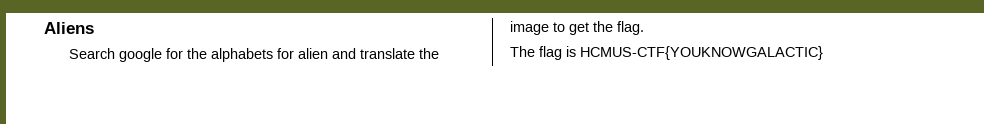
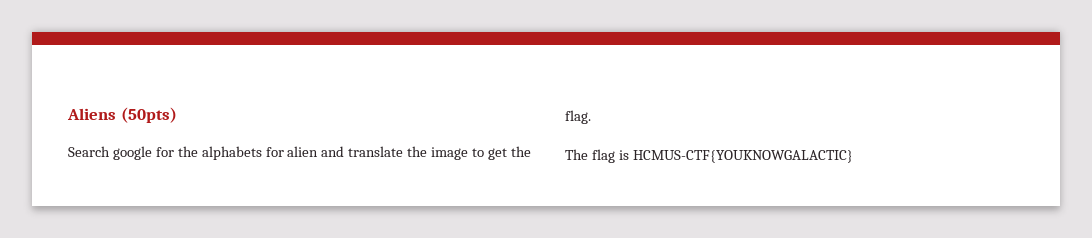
(94, 28) none -> [120,107,177,123] (50pts)

